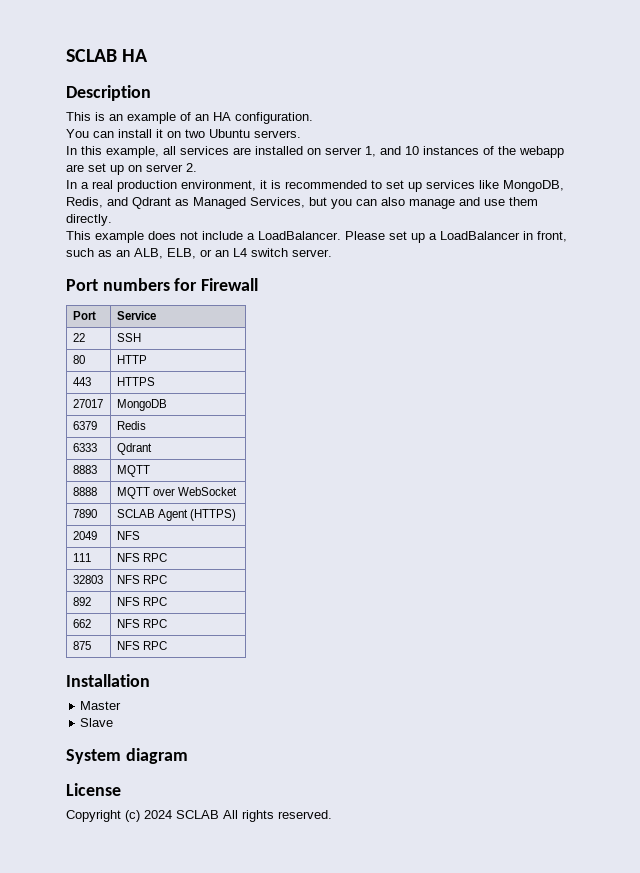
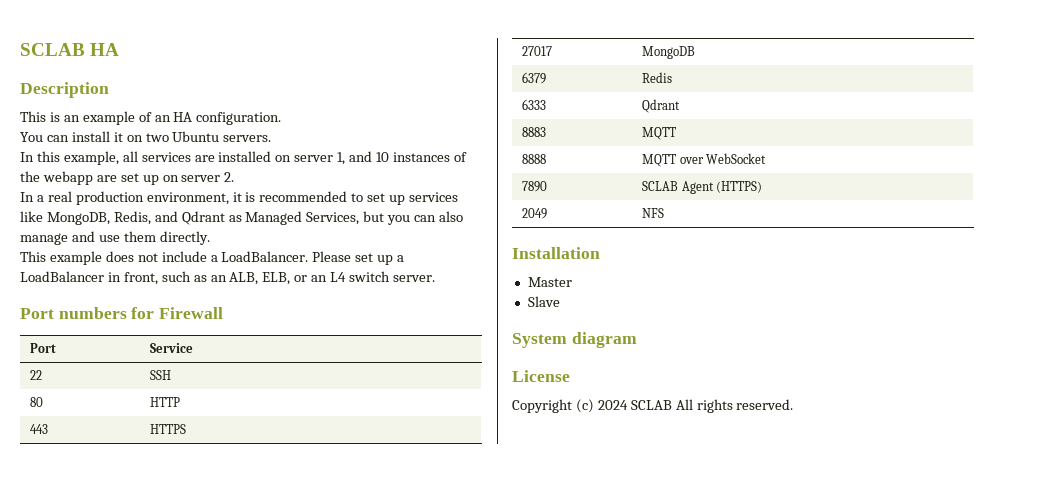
[72,553,91,562] [116,553,167,562] [72,575,103,584] [116,575,167,584] [72,597,91,606] [116,597,167,606] [72,619,91,628] [116,619,167,628] [72,641,91,650] [116,641,167,650] // 111 | NFS RPC // 32803 | NFS RPC // 892 | NFS RPC // 662 | NFS RPC // 875 | NFS RPC -> (665, 213) none

